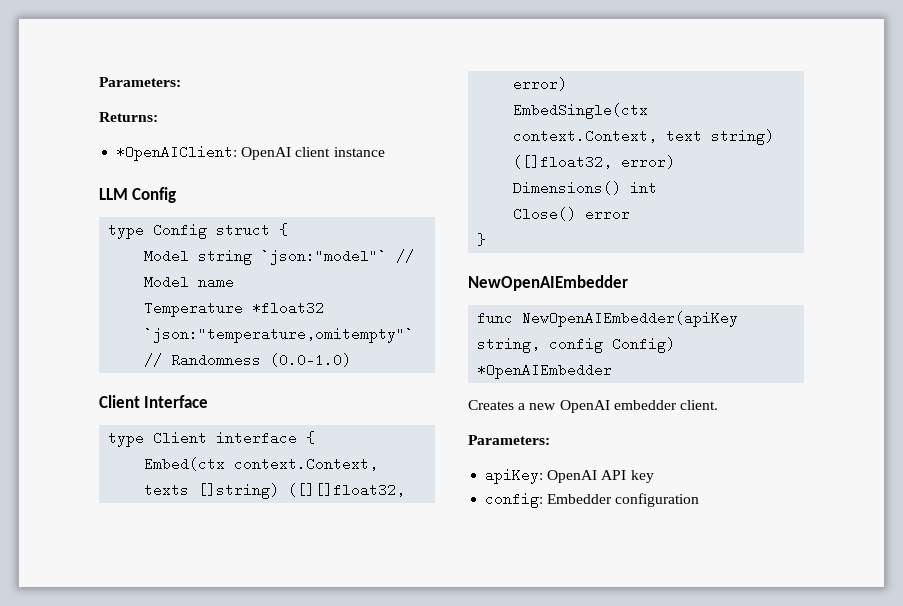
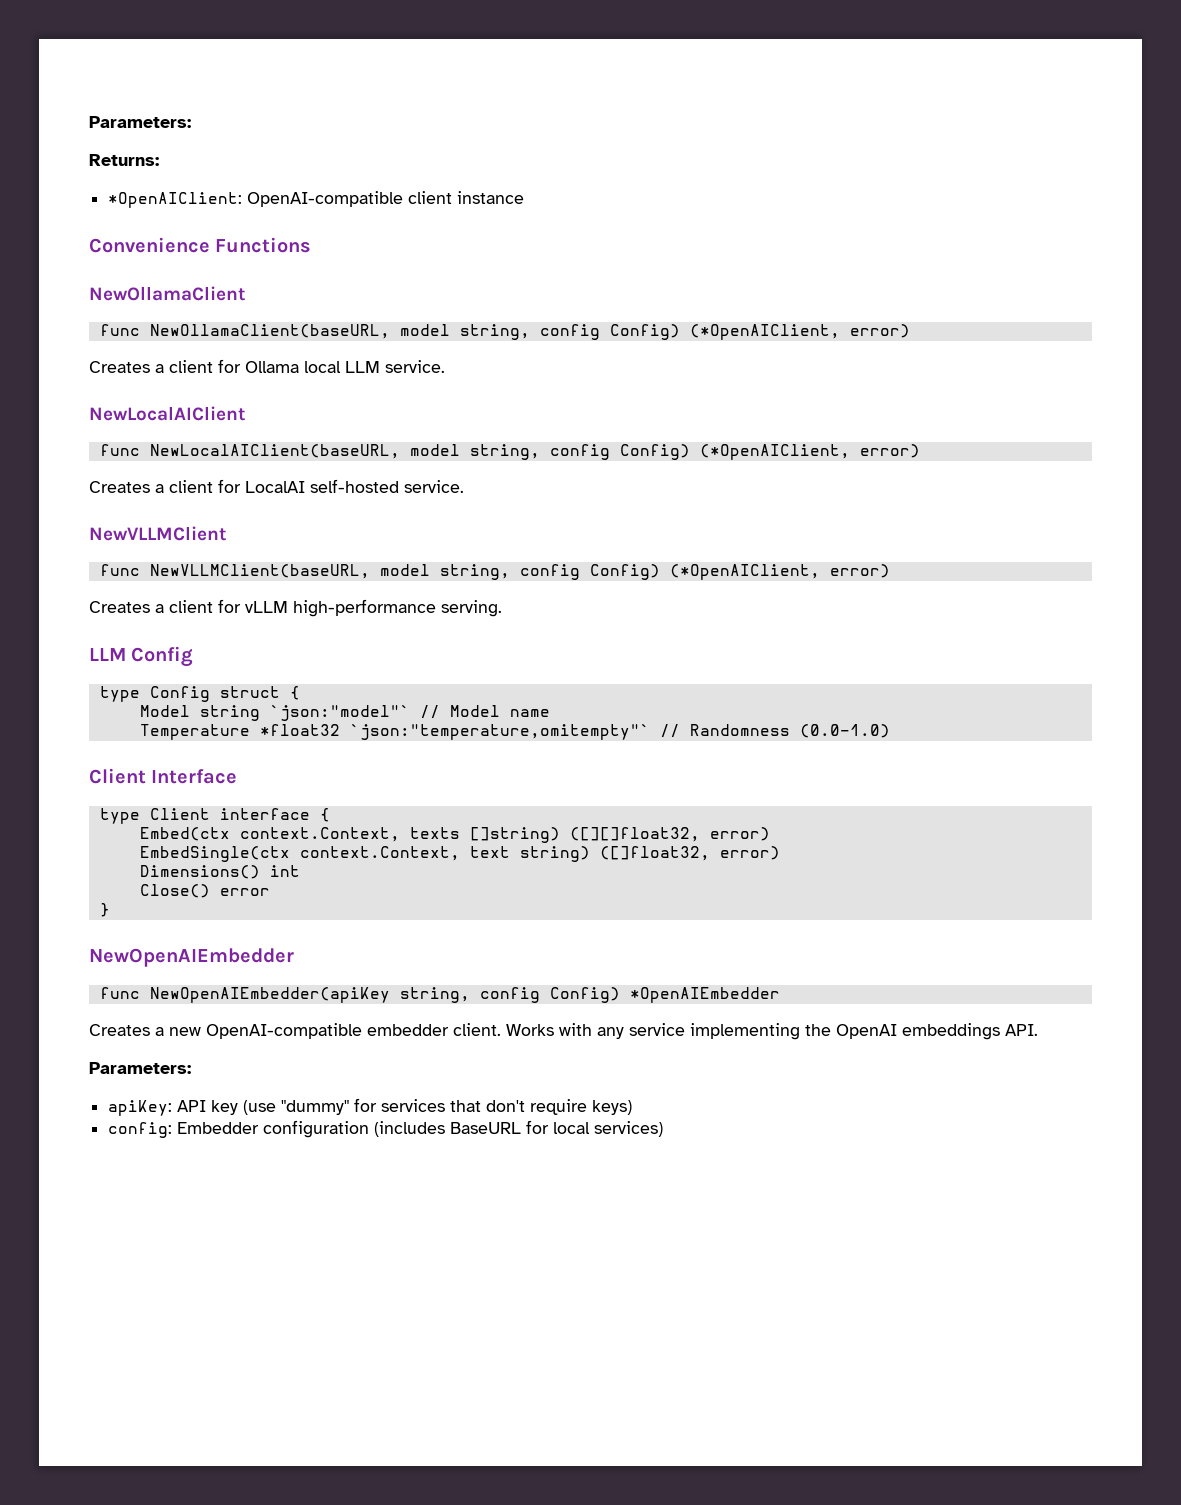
[241,147,292,160] OpenAI -> [247,191,404,207] OpenAI-compatible
(385, 152) none -> [89,237,312,253] [89,286,246,301] [99,324,910,340] [89,359,445,373] [89,406,246,421] [99,444,920,460] [89,479,464,493] [89,526,227,541] [99,564,890,580] [89,599,502,617] // Convenience Functions // NewOllamaClient // func NewOllamaClient(baseURL, model string, config Config) (*OpenAIClient, error) // Creates a client for Ollama local LLM service. // NewLocalAIClient // func NewLocalAIClient(baseURL, model string, config Config) (*OpenAIClient, error) // Creates a client for LocalAI self-hosted service. // NewVLLMClient // func NewVLLMClient(baseURL, model string, config Config) (*OpenAIClient, error) // Creates a client for vLLM high-performance serving.
[559,400,610,413] OpenAI -> [206,1023,362,1039] OpenAI-compatible
(718, 405) none -> [506,1023,1038,1040] Works with any service implementing the OpenAI embeddings API.
[547,470,598,483] OpenAI -> (173, 1108) none
[485,492,700,508] // config: Embedder configuration -> [243,1098,633,1115] [108,1120,664,1138] (use "dummy" for services that don't require keys) // config: Embedder configuration (includes BaseURL for local services)

